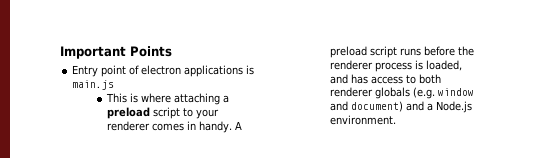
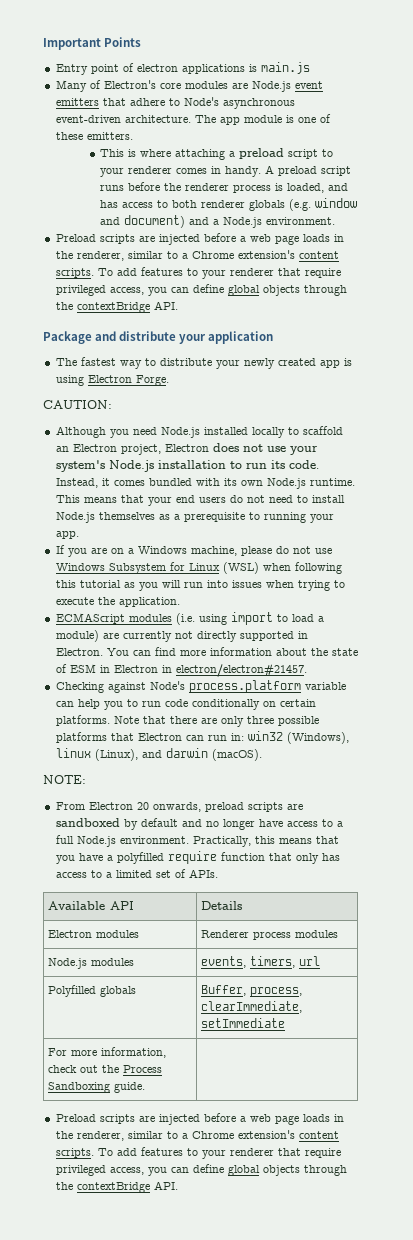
(115, 85) none -> [55,80,323,92] [55,97,295,109] [55,114,331,125] [55,132,133,140] // Many of Electron's core modules are Node.js event emitters that adhere to Node's asynchronous event-driven architecture. The app module is one of these emitters.
(396, 120) none -> [55,233,344,245] [55,250,339,261] [55,267,341,279] [55,284,347,296] [55,301,178,313] [43,331,274,344] [55,357,352,369] [55,375,169,386] [43,400,112,409] [55,426,343,438] [55,443,318,455] [55,460,319,472] [55,478,355,489] [55,495,345,506] [55,512,334,523] [55,531,79,539] [55,545,332,557] [55,562,342,574] [55,580,345,591] [55,597,180,607] [55,612,324,625] [55,630,308,642] [55,647,358,656] [55,663,307,677] [55,680,346,693] [55,699,316,710] [55,715,319,727] [55,731,349,744] [55,748,262,761] [43,775,86,784] [55,802,303,812] [55,818,343,830] [55,835,339,847] [55,851,340,864] [55,869,218,878] [48,901,135,910] [201,901,243,910] [48,930,140,938] [201,930,339,940] [48,958,135,969] [201,956,321,968] [48,985,137,997] [201,985,303,997] [201,1001,303,1013] [201,1018,286,1028] [48,1047,167,1058] [48,1065,163,1073] [48,1082,146,1093] [55,1113,344,1125] [55,1130,339,1141] [55,1147,341,1159] [55,1164,347,1176] [55,1181,178,1193] // Preload scripts are injected before a web page loads in the renderer, similar to a Chrome extension's content scripts. To add features to your renderer that require privileged access, you can define global objects through the contextBridge API. // Package and distribute your application // The fastest way to distribute your newly created app is using Electron Forge. // CAUTION: // Although you need Node.js installed locally to scaffold an Electron project, Electron does not use your system's Node.js installation to run its code. Instead, it comes bundled with its own Node.js runtime. This means that your end users do not need to install Node.js themselves as a prerequisite to running your app. // If you are on a Windows machine, please do not use Windows Subsystem for Linux (WSL) when following this tutorial as you will run into issues when trying to execute the application. // ECMAScript modules (i.e. using import to load a module) are currently not directly supported in Electron. You can find more information about the state of ESM in Electron in electron/electron#21457. // Checking against Node's process.platform variable can help you to run code conditionally on certain platforms. Note that there are only three possible platforms that Electron can run in: win32 (Windows), linux (Linux), and darwin (macOS). // NOTE: // From Electron 20 onwards, preload scripts are sandboxed by default and no longer have access to a full Node.js environment. Practically, this means that you have a polyfilled require function that only has access to a limited set of APIs. // Available API | Details // Electron modules | Renderer process modules // Node.js modules | events, timers, url // Polyfilled globals | Buffer, process, clearImmediate, setImmediate // For more information, check out the Process Sandboxing guide. | // Preload scripts are injected before a web page loads in the renderer, similar to a Chrome extension's content scripts. To add features to your renderer that require privileged access, you can define global objects through the contextBridge API.

